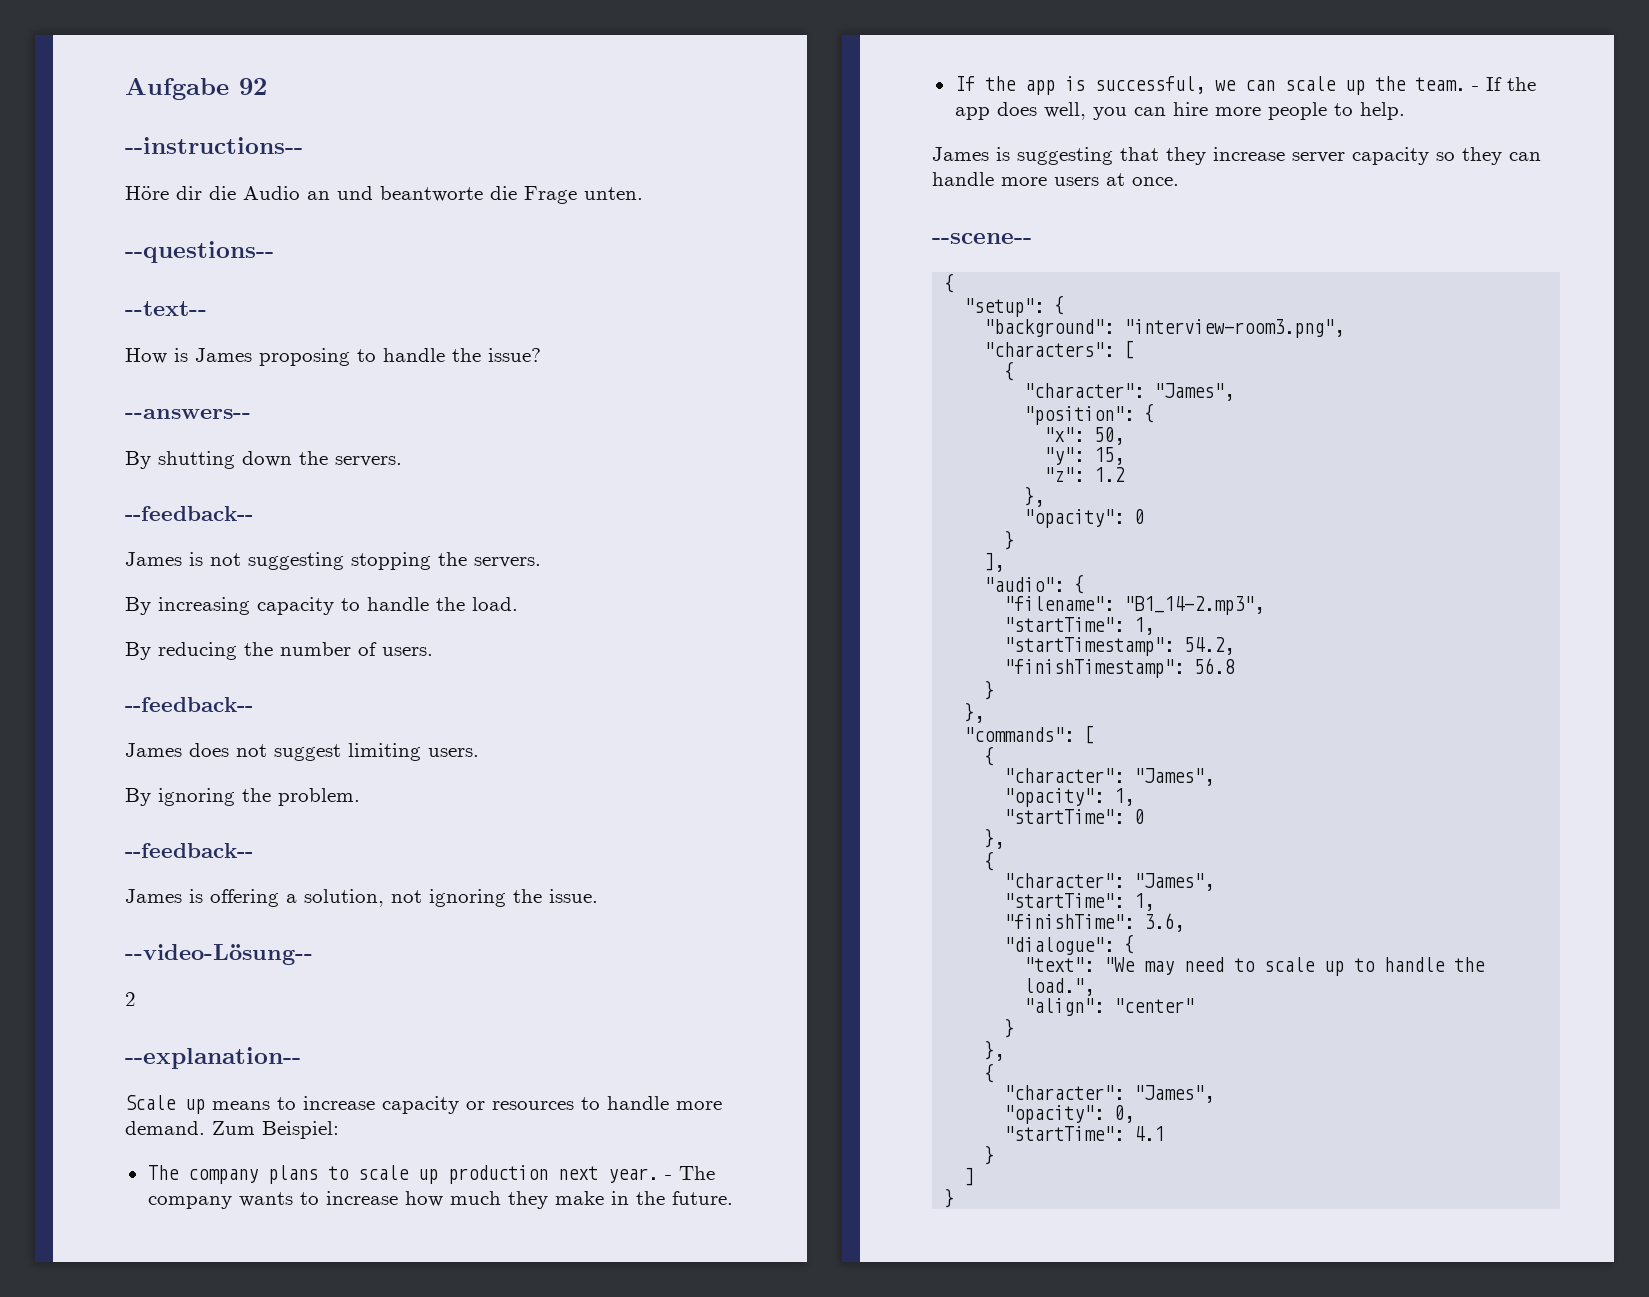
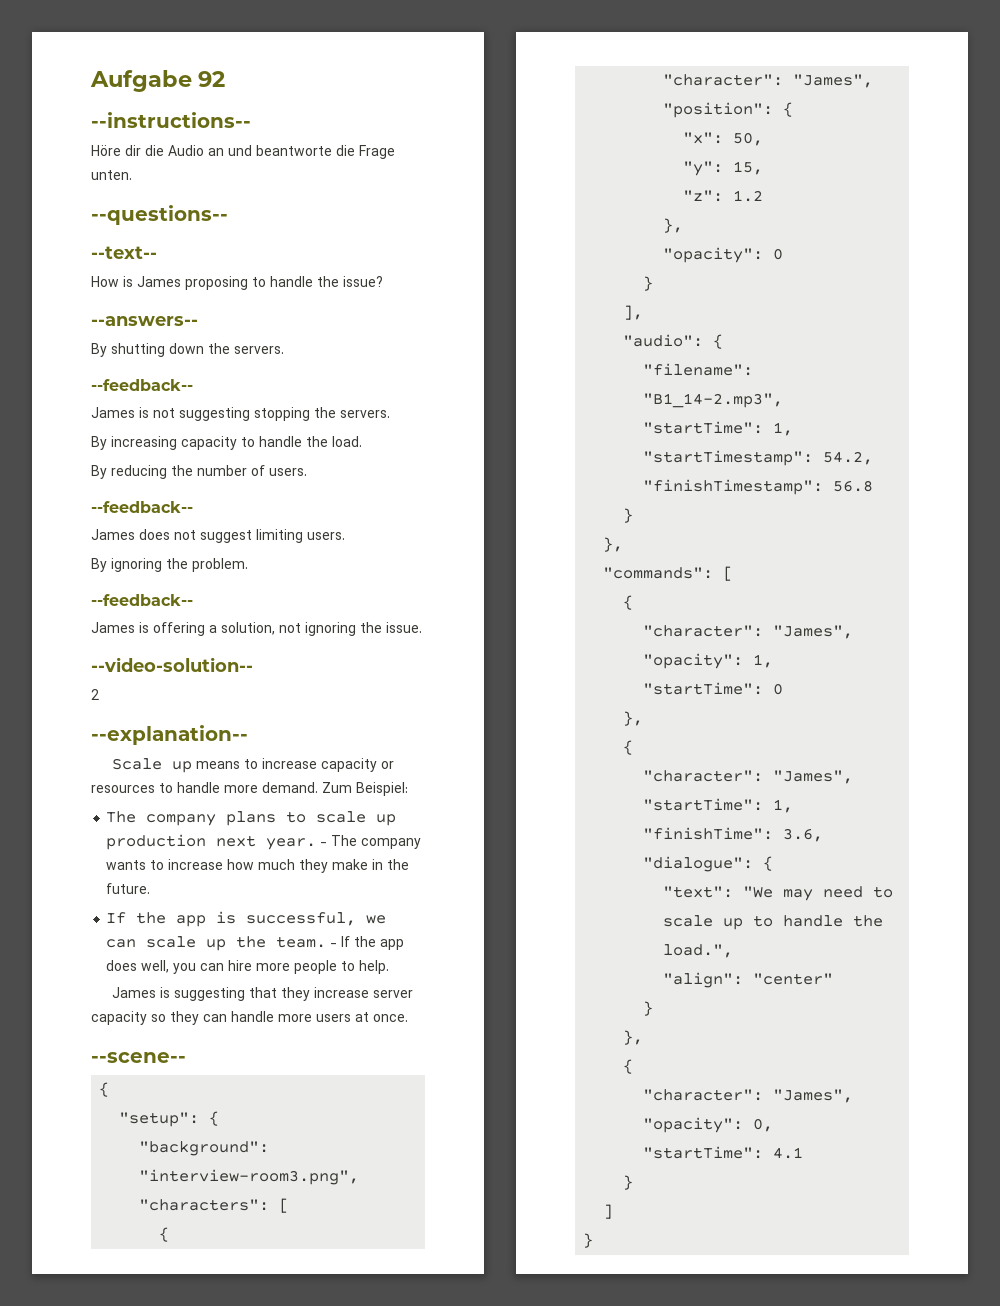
[125,944,313,965] --video-Lösung-- -> [91,657,253,672] --video-solution--

